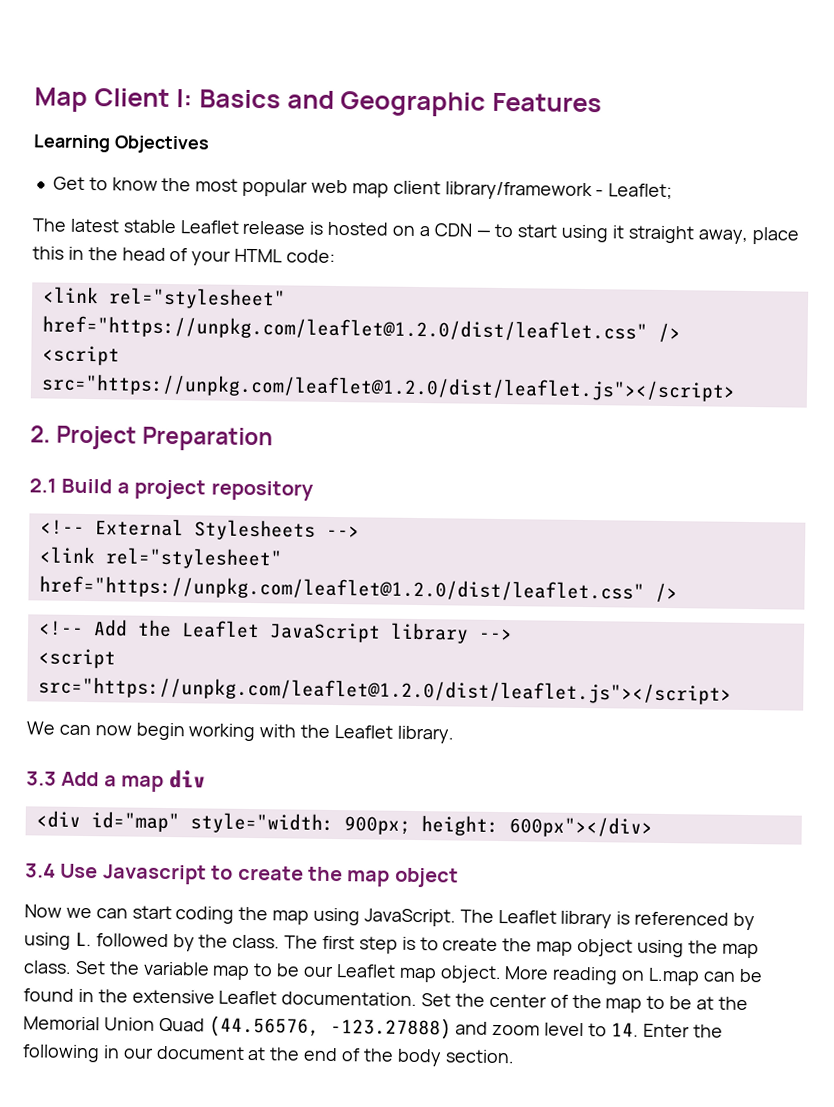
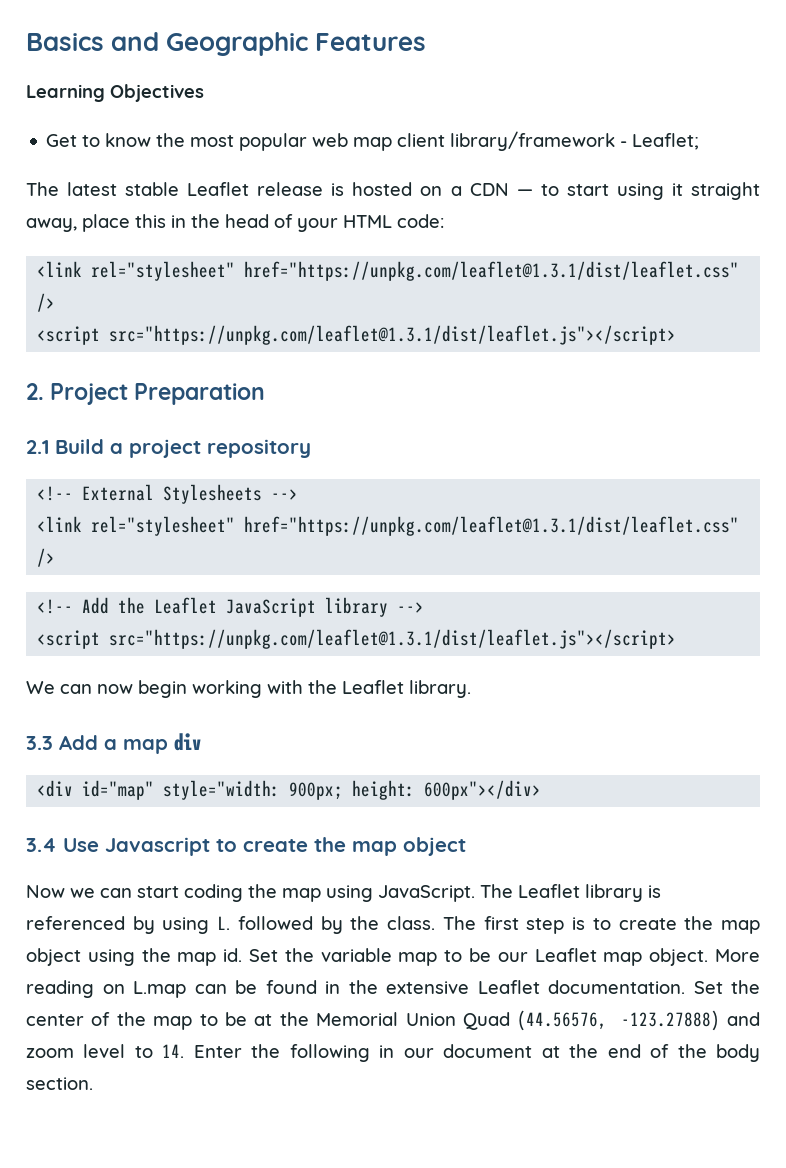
[34,87,193,112] Map Client I: -> (26, 42) none
[41,315,648,343] href="https://unpkg.com/leaflet@1.2.0/dist/leaflet.css" -> [244,261,740,281] href="https://unpkg.com/leaflet@1.3.1/dist/leaflet.css"
[40,373,736,402] src="https://unpkg.com/leaflet@1.2.0/dist/leaflet.js"></script> -> [109,325,677,345] src="https://unpkg.com/leaflet@1.3.1/dist/leaflet.js"></script>
[38,575,645,603] href="https://unpkg.com/leaflet@1.2.0/dist/leaflet.css" -> [244,516,740,536] href="https://unpkg.com/leaflet@1.3.1/dist/leaflet.css"
[37,676,732,705] src="https://unpkg.com/leaflet@1.2.0/dist/leaflet.js"></script> -> [109,629,677,649] src="https://unpkg.com/leaflet@1.3.1/dist/leaflet.js"></script>
[23,960,72,974] class. -> [223,948,243,962] id.

